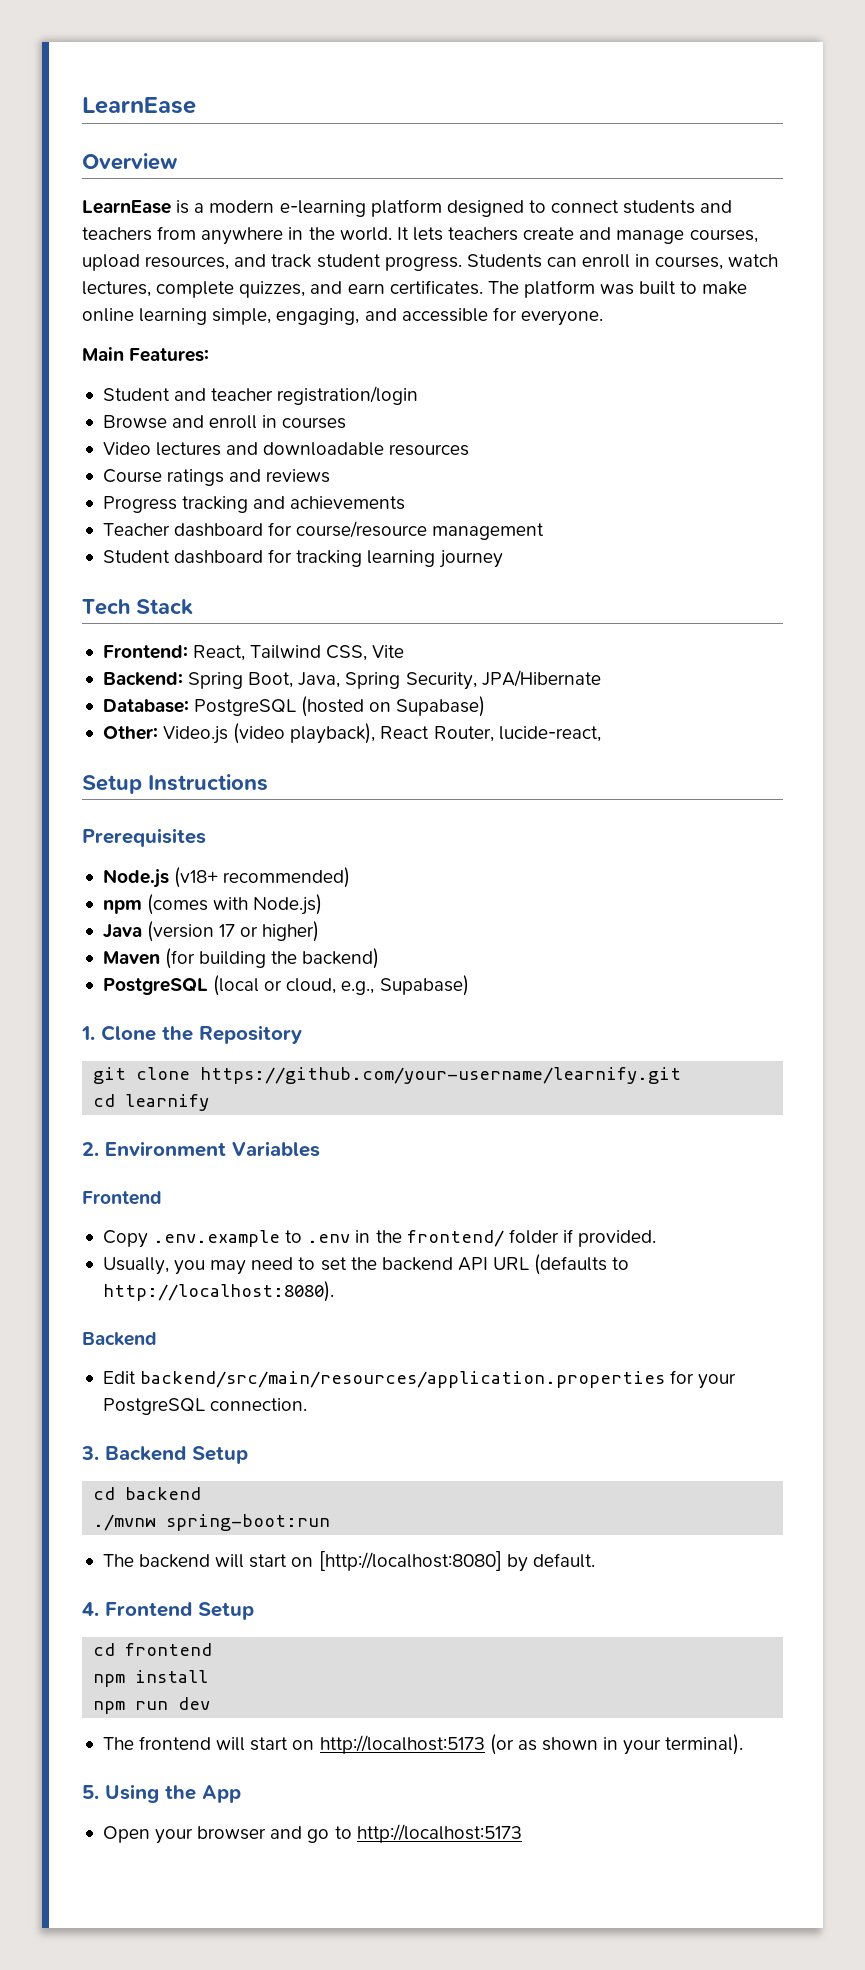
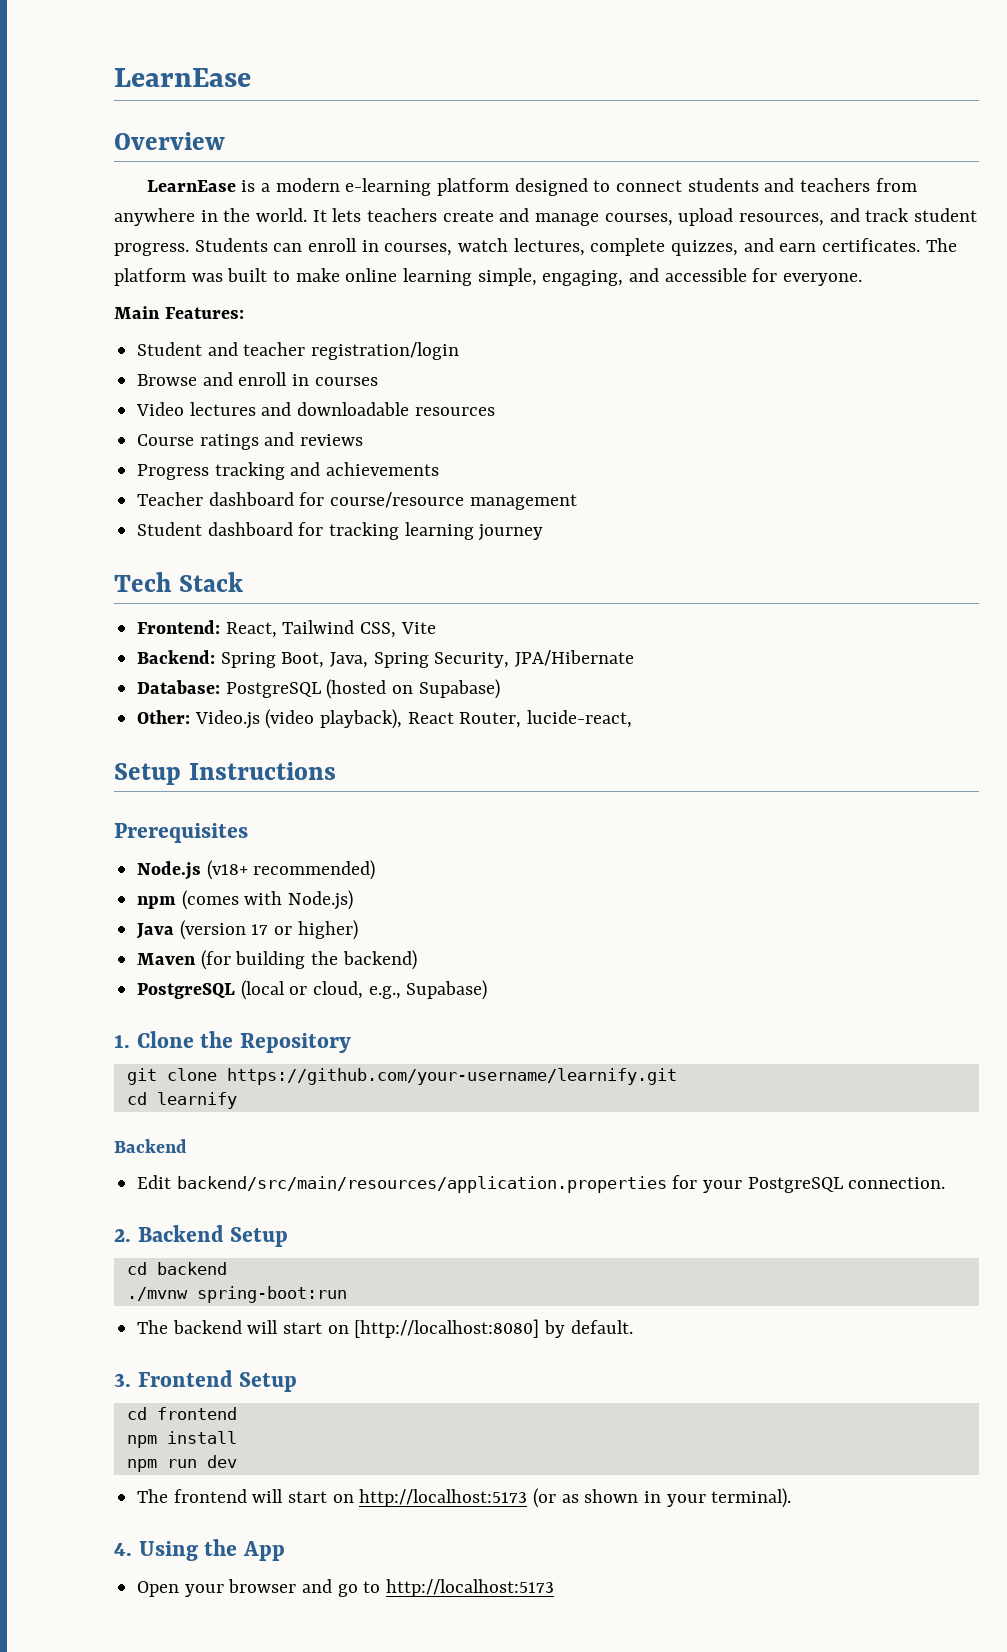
[82,1141,320,1157] [82,1191,162,1205] [102,1229,657,1248] [102,1254,630,1275] [102,1281,334,1302] // 2. Environment Variables // Frontend // Copy .env.example to .env in the frontend/ folder if provided. // Usually, you may need to set the backend API URL (defaults to http://localhost:8080). -> (237, 1100) none
[81,1446,99,1460] 3. -> [114,1229,131,1242] 2.
[82,1602,99,1616] 4. -> [114,1373,131,1387] 3.
[82,1785,99,1799] 5. -> [114,1543,132,1556] 4.

